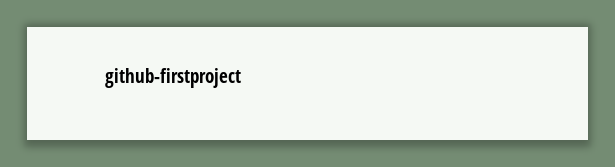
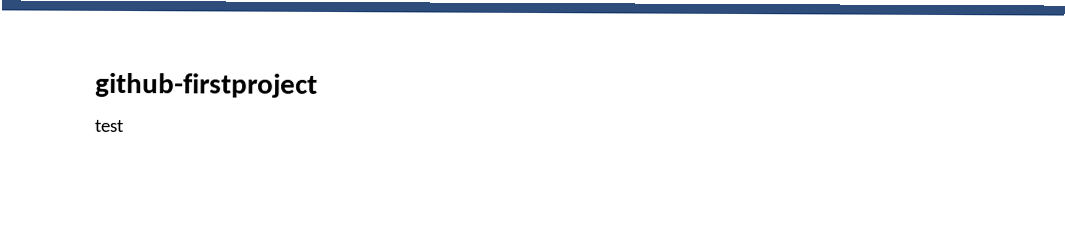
(241, 78) none -> [94,119,124,133] // test

